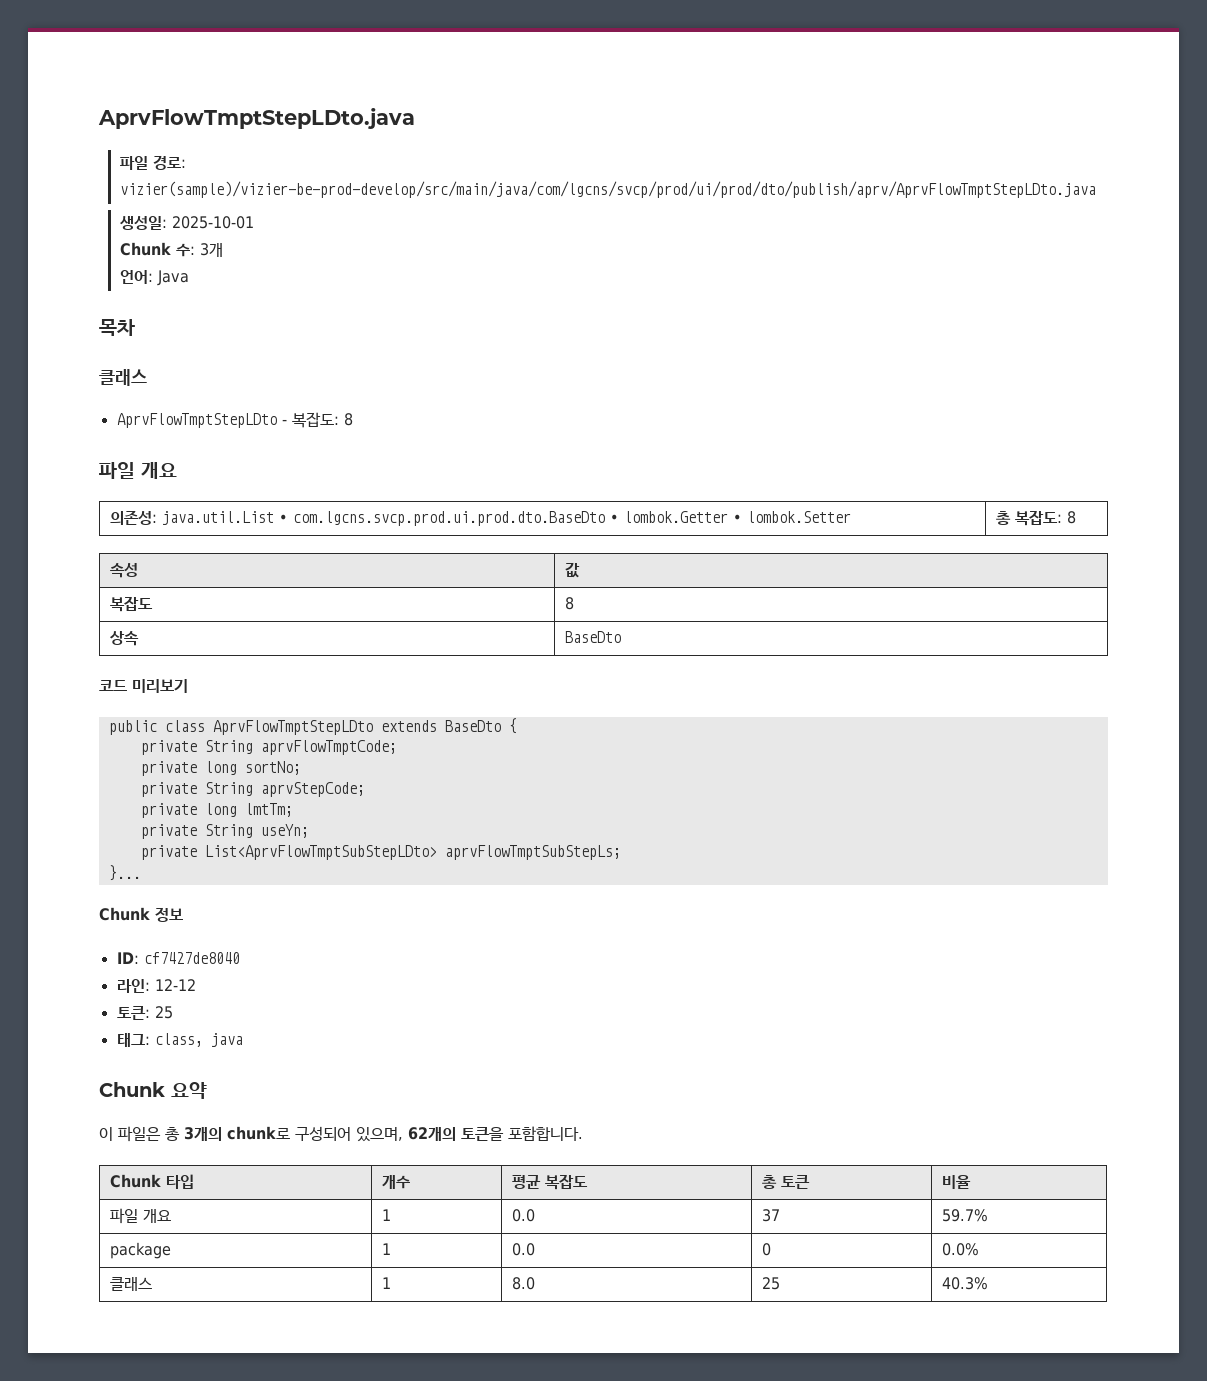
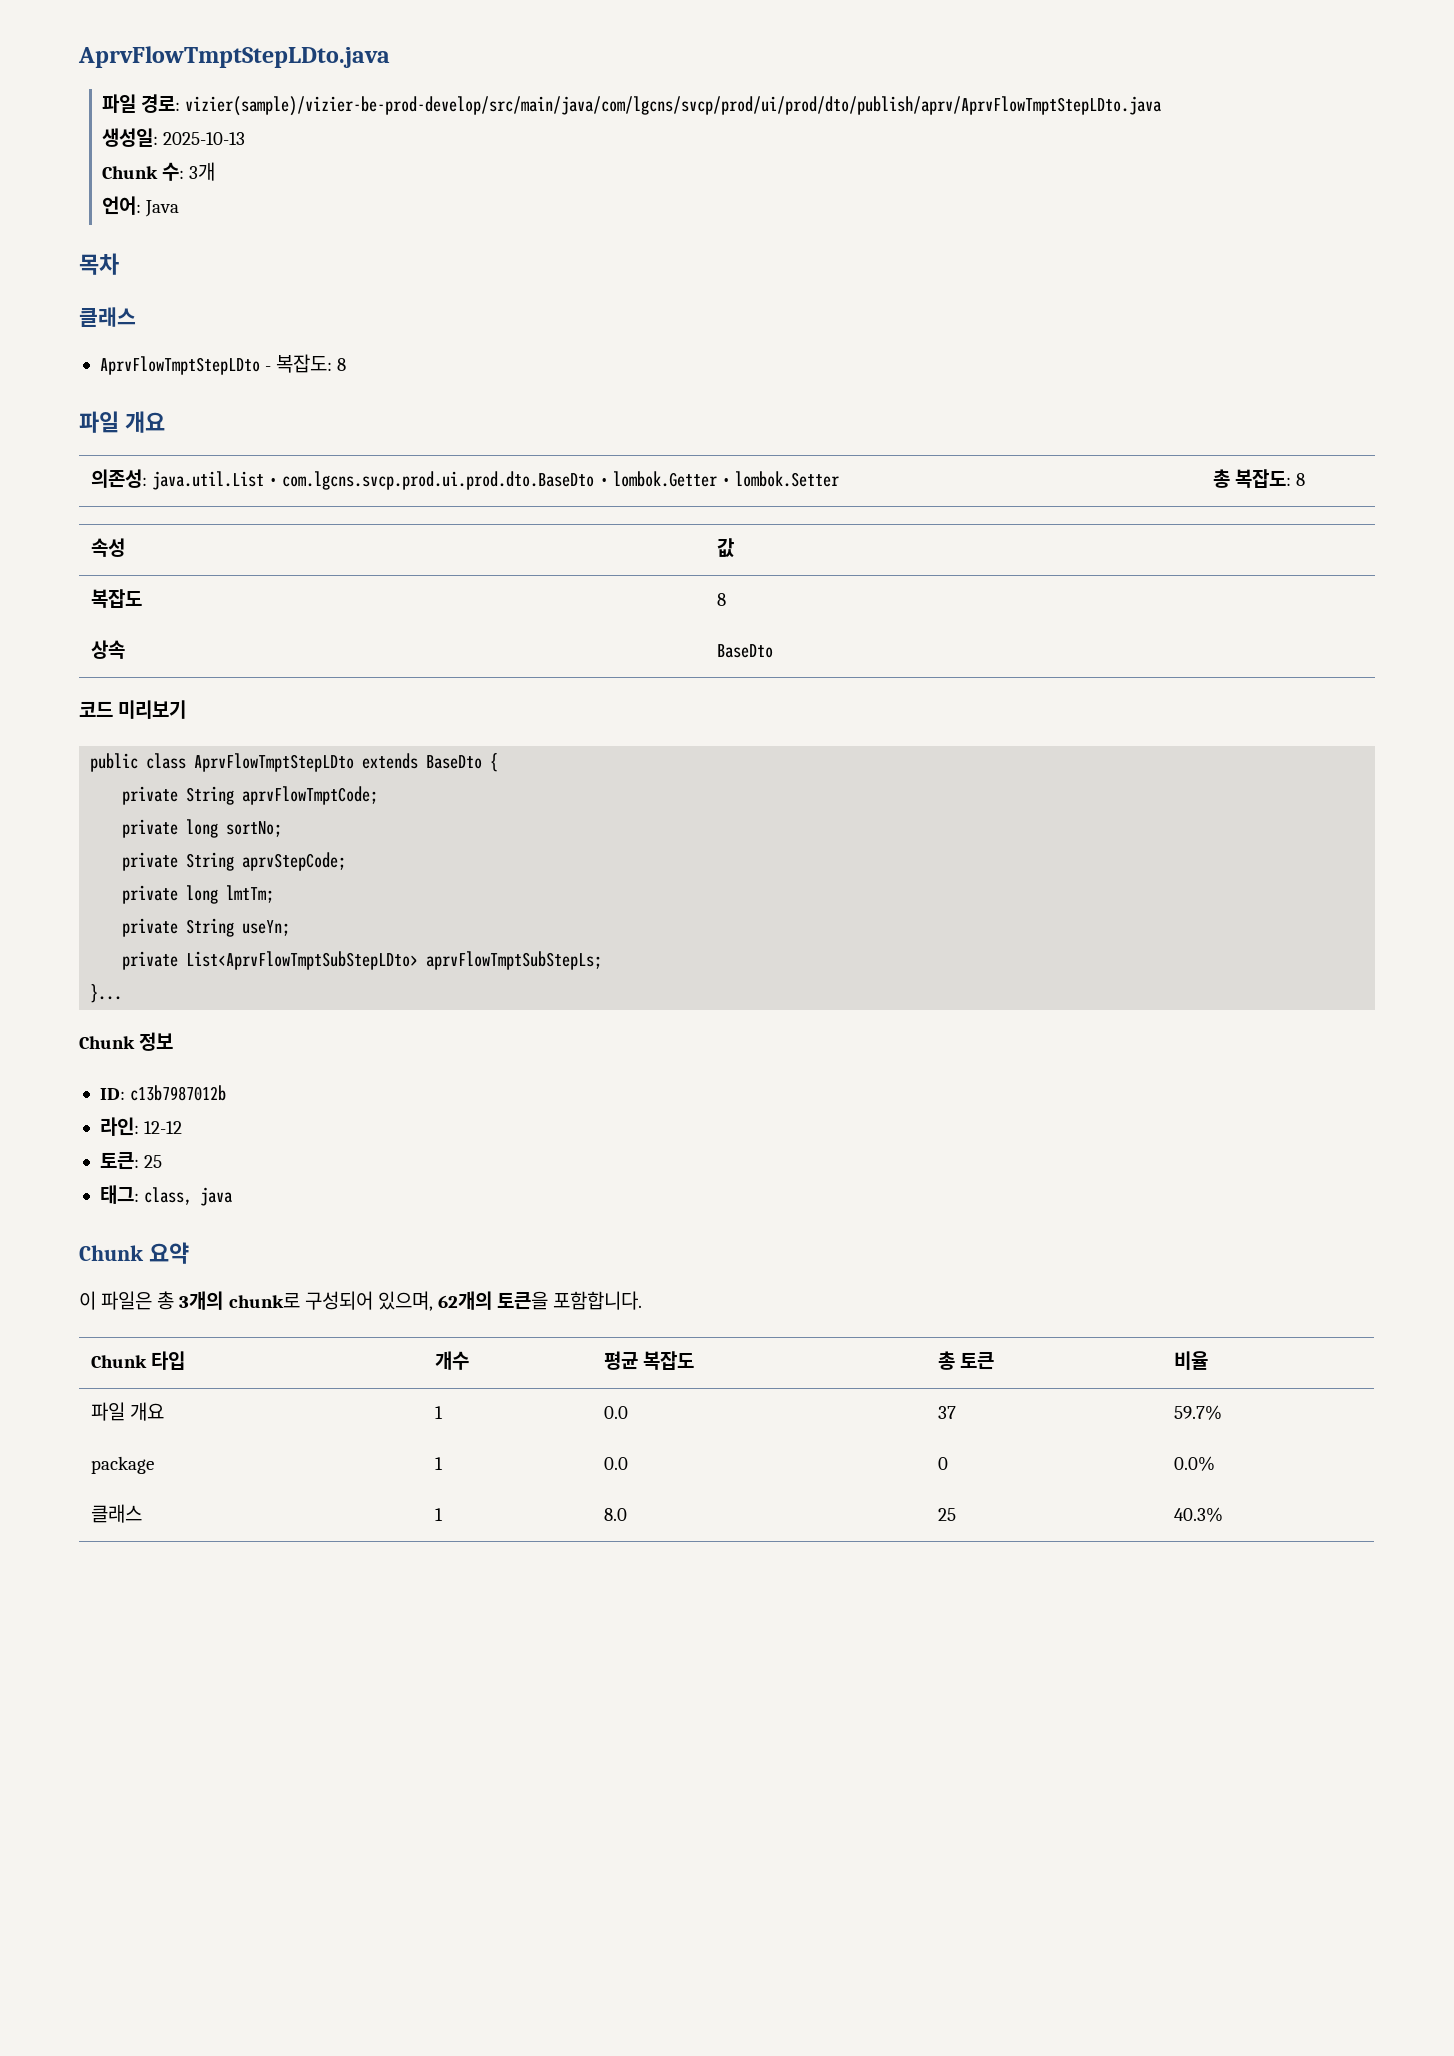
[171,216,254,229] 2025-10-01 -> [163,132,246,145] 2025-10-13
[143,952,240,964] cf7427de8040 -> [130,1085,227,1101] c13b7987012b

